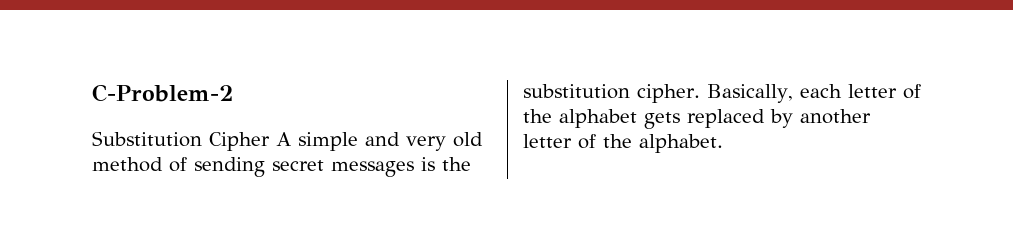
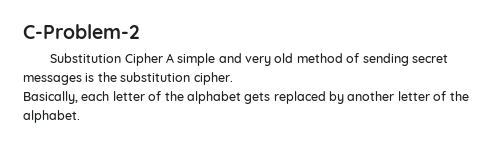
(700, 93) none -> (233, 78) //

